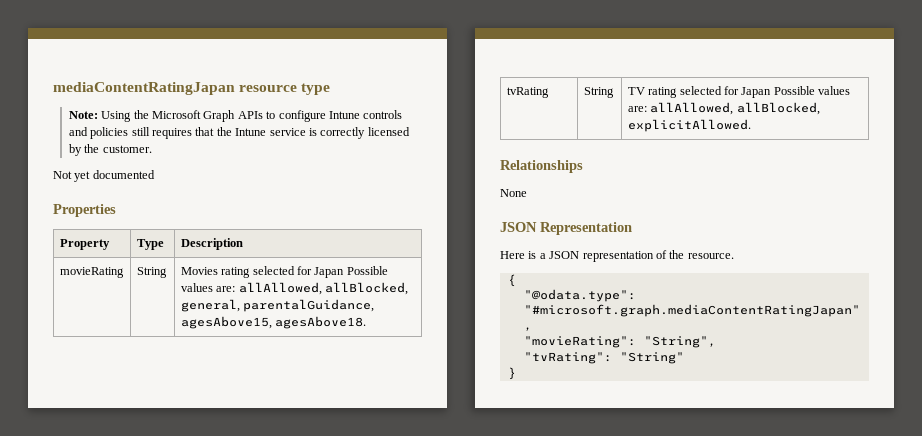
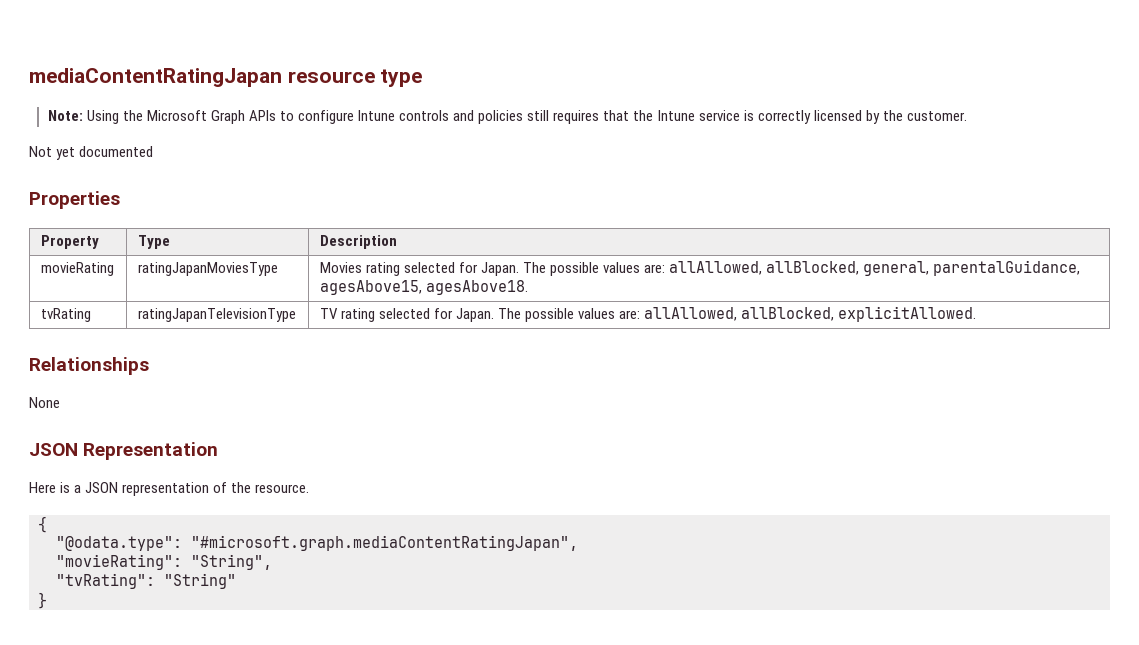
[136,267,167,278] String -> [137,262,278,276] ratingJapanMoviesType
[314,266,388,278] Japan Possible -> [480,262,600,276] Japan. The possible
[583,87,614,98] String -> [137,308,296,322] ratingJapanTelevisionType
[741,86,815,98] Japan Possible -> [455,308,575,322] Japan. The possible

